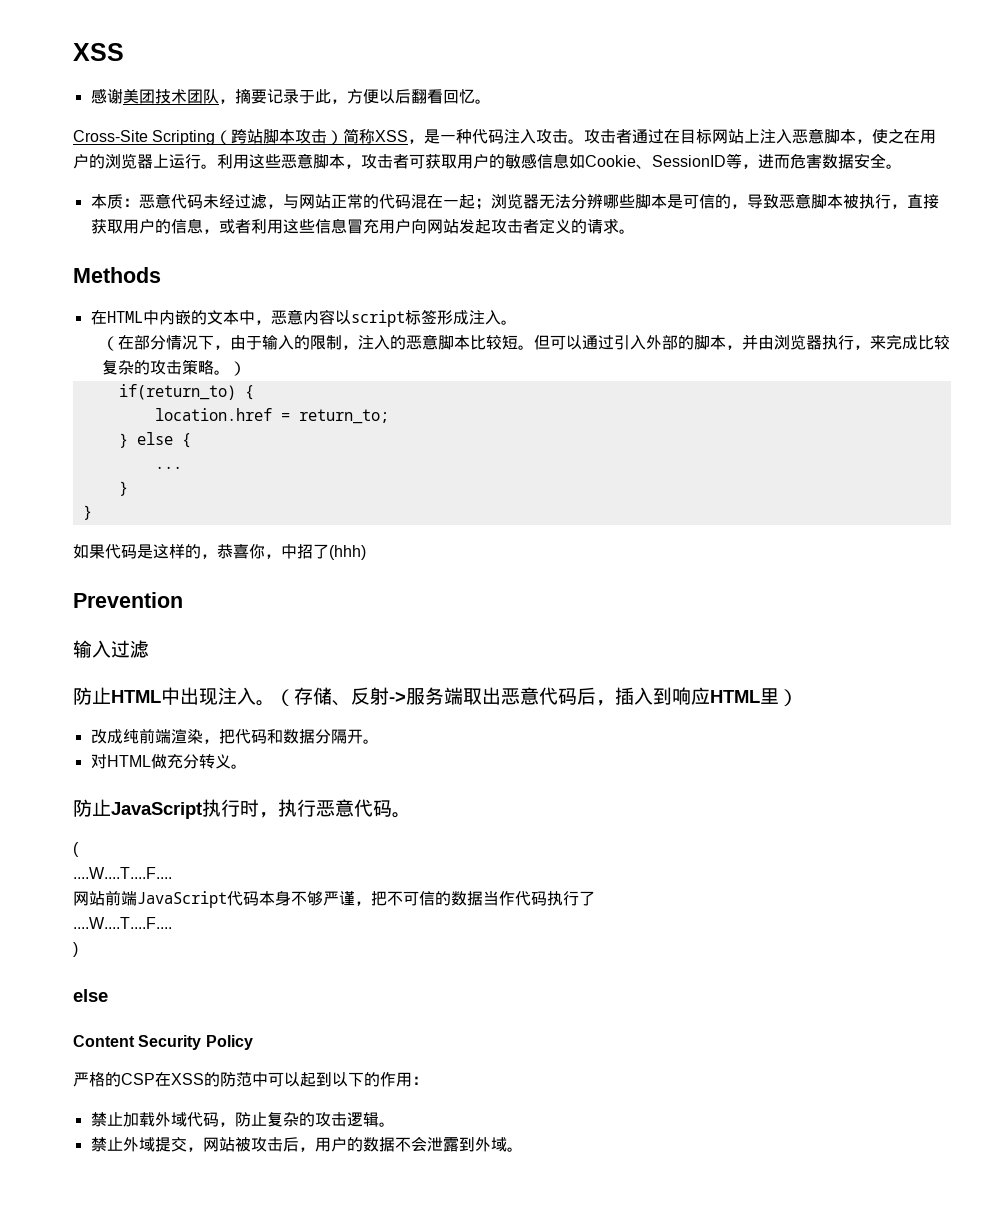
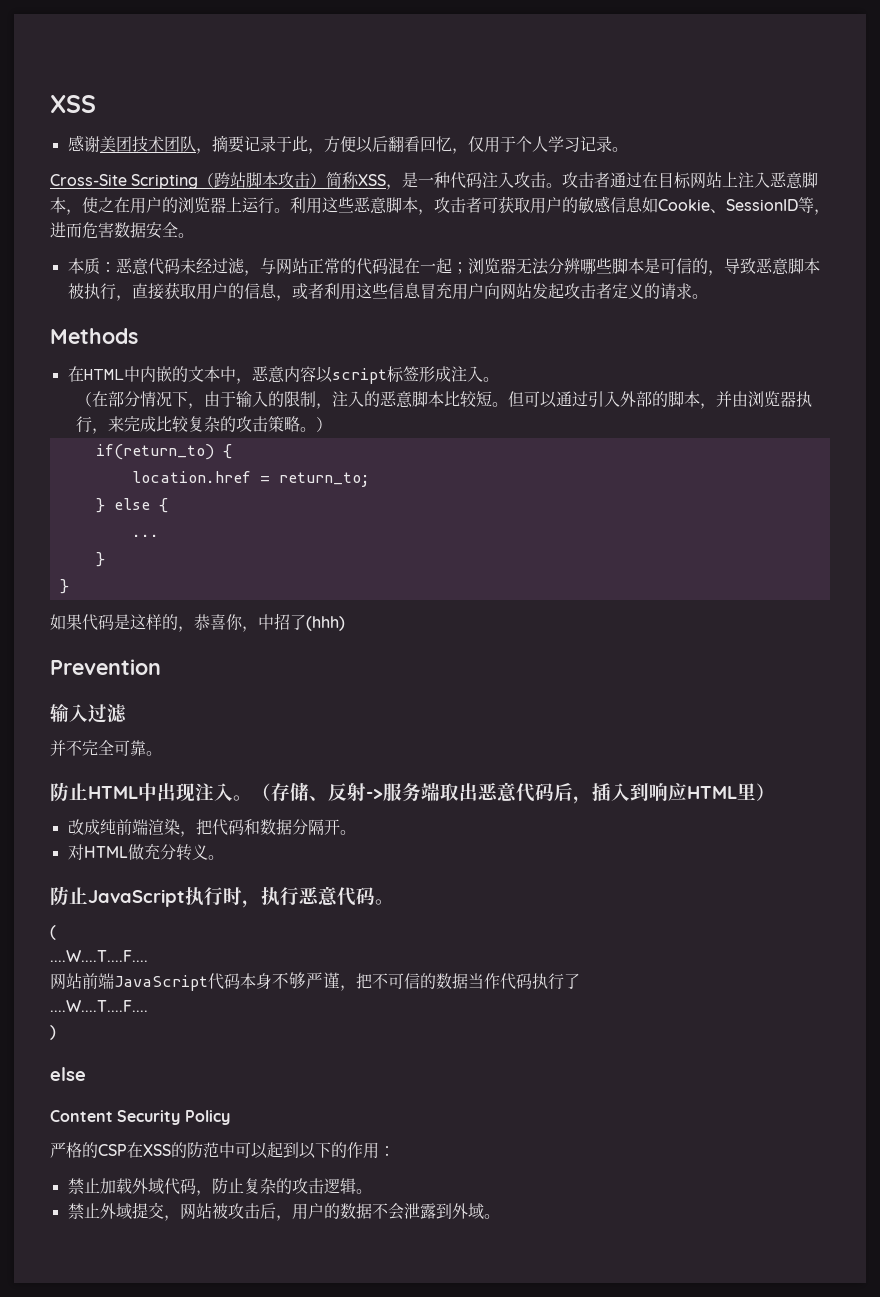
(475, 96) none -> [451,136,612,154] ，仅用于个人学习记录
(149, 649) none -> [50,740,162,756] // 并不完全可靠。

